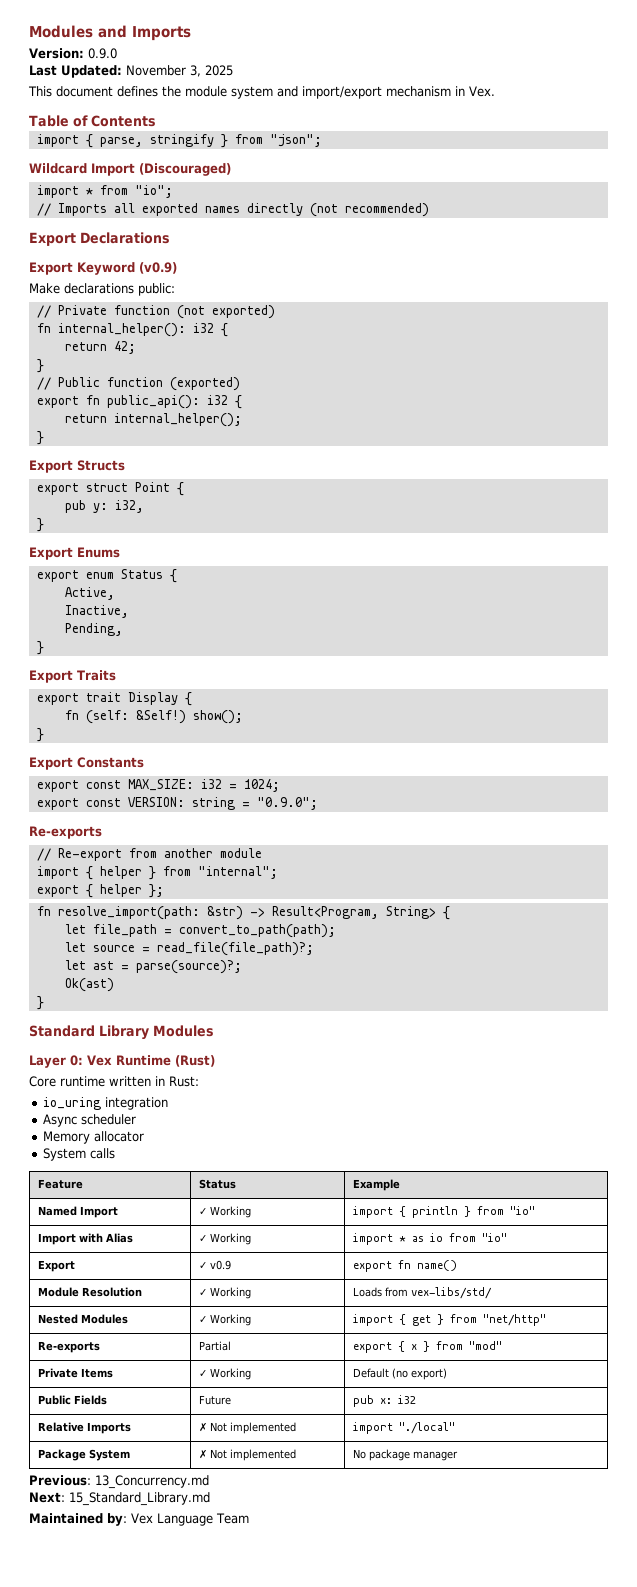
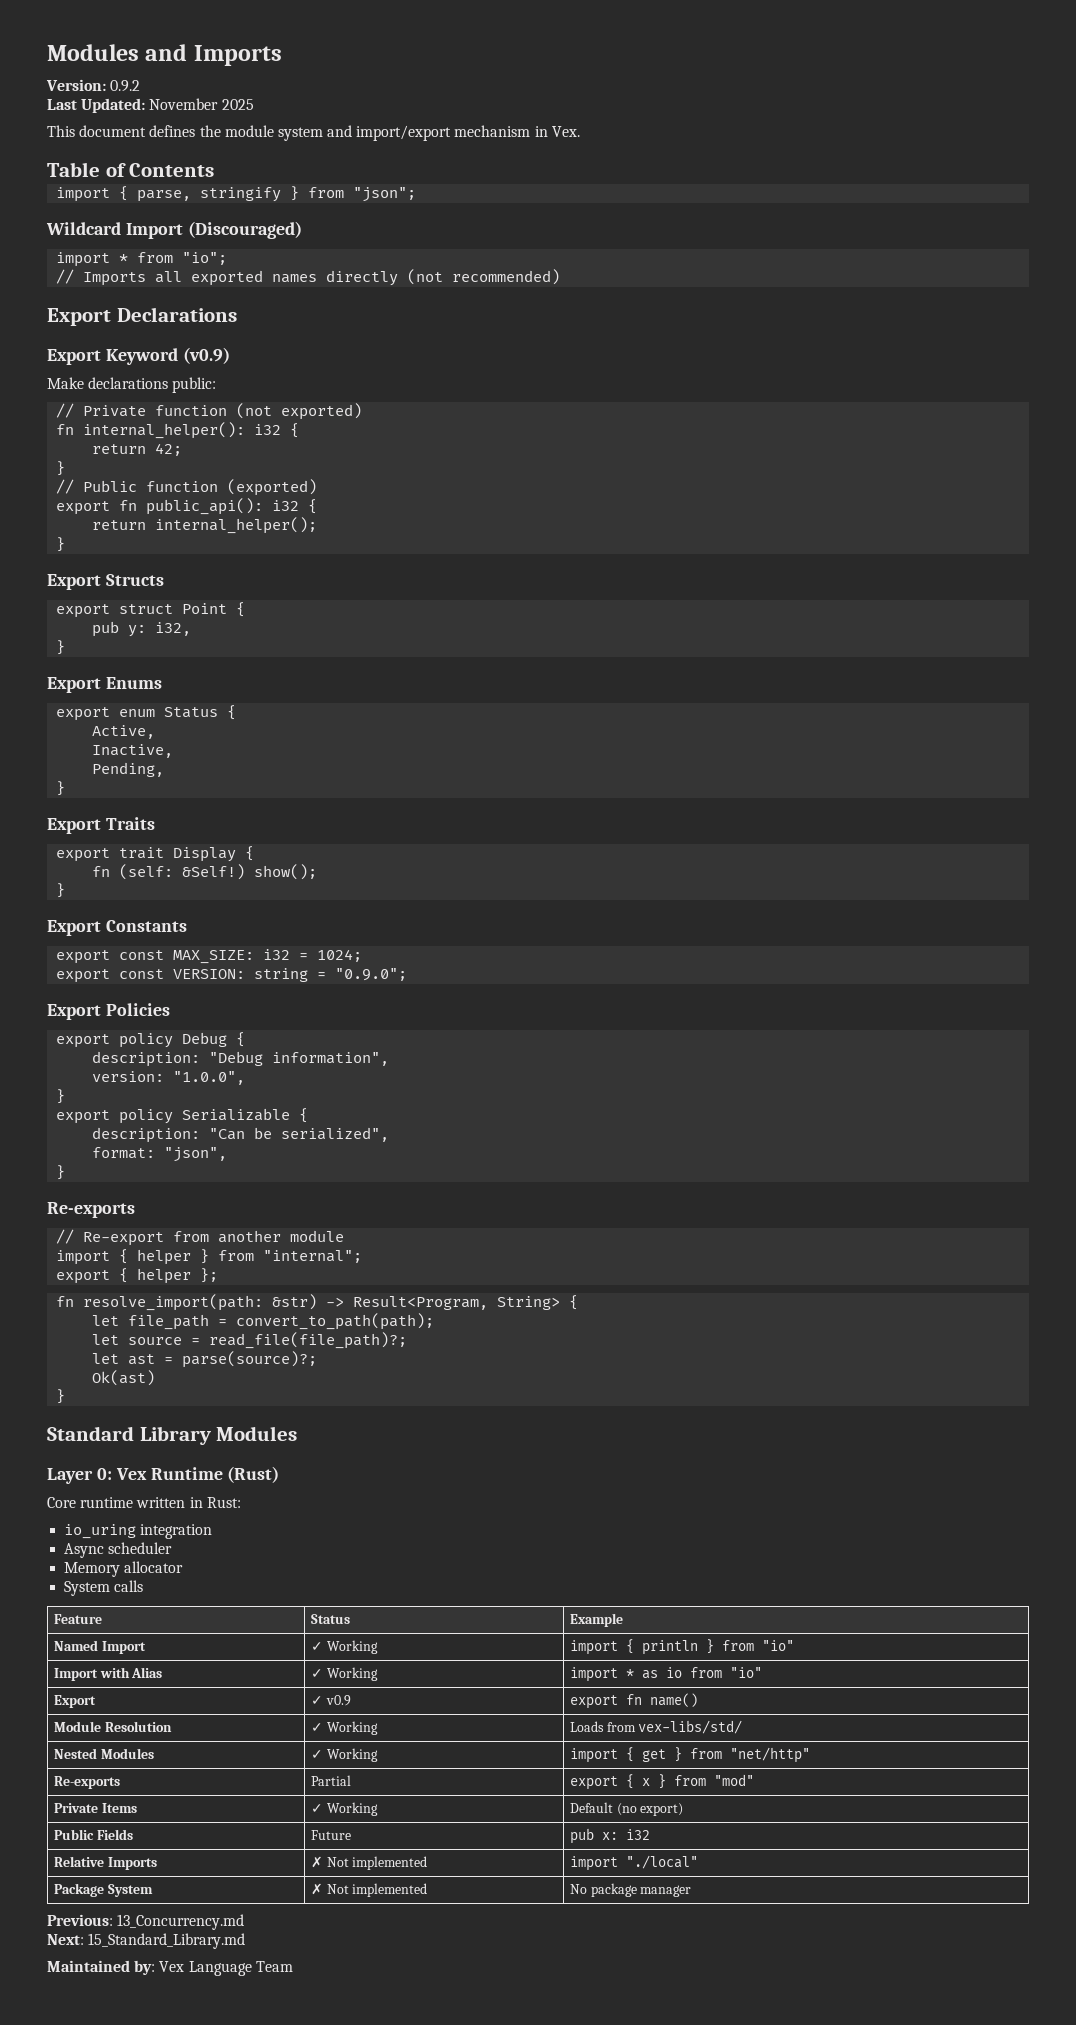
[88,48,117,59] 0.9.0 -> [110,80,141,92] 0.9.2
[190,65,201,77] 3, -> (219, 104) none
(318, 803) none -> [47,1003,170,1020] [56,1032,246,1048] [92,1051,390,1067] [92,1071,246,1085] [56,1089,66,1104] [56,1108,309,1124] [92,1127,390,1143] [92,1147,228,1162] [56,1165,66,1180] // Export Policies // export policy Debug { // description: "Debug information", // version: "1.0.0", // } // export policy Serializable { // description: "Can be serialized", // format: "json", // }

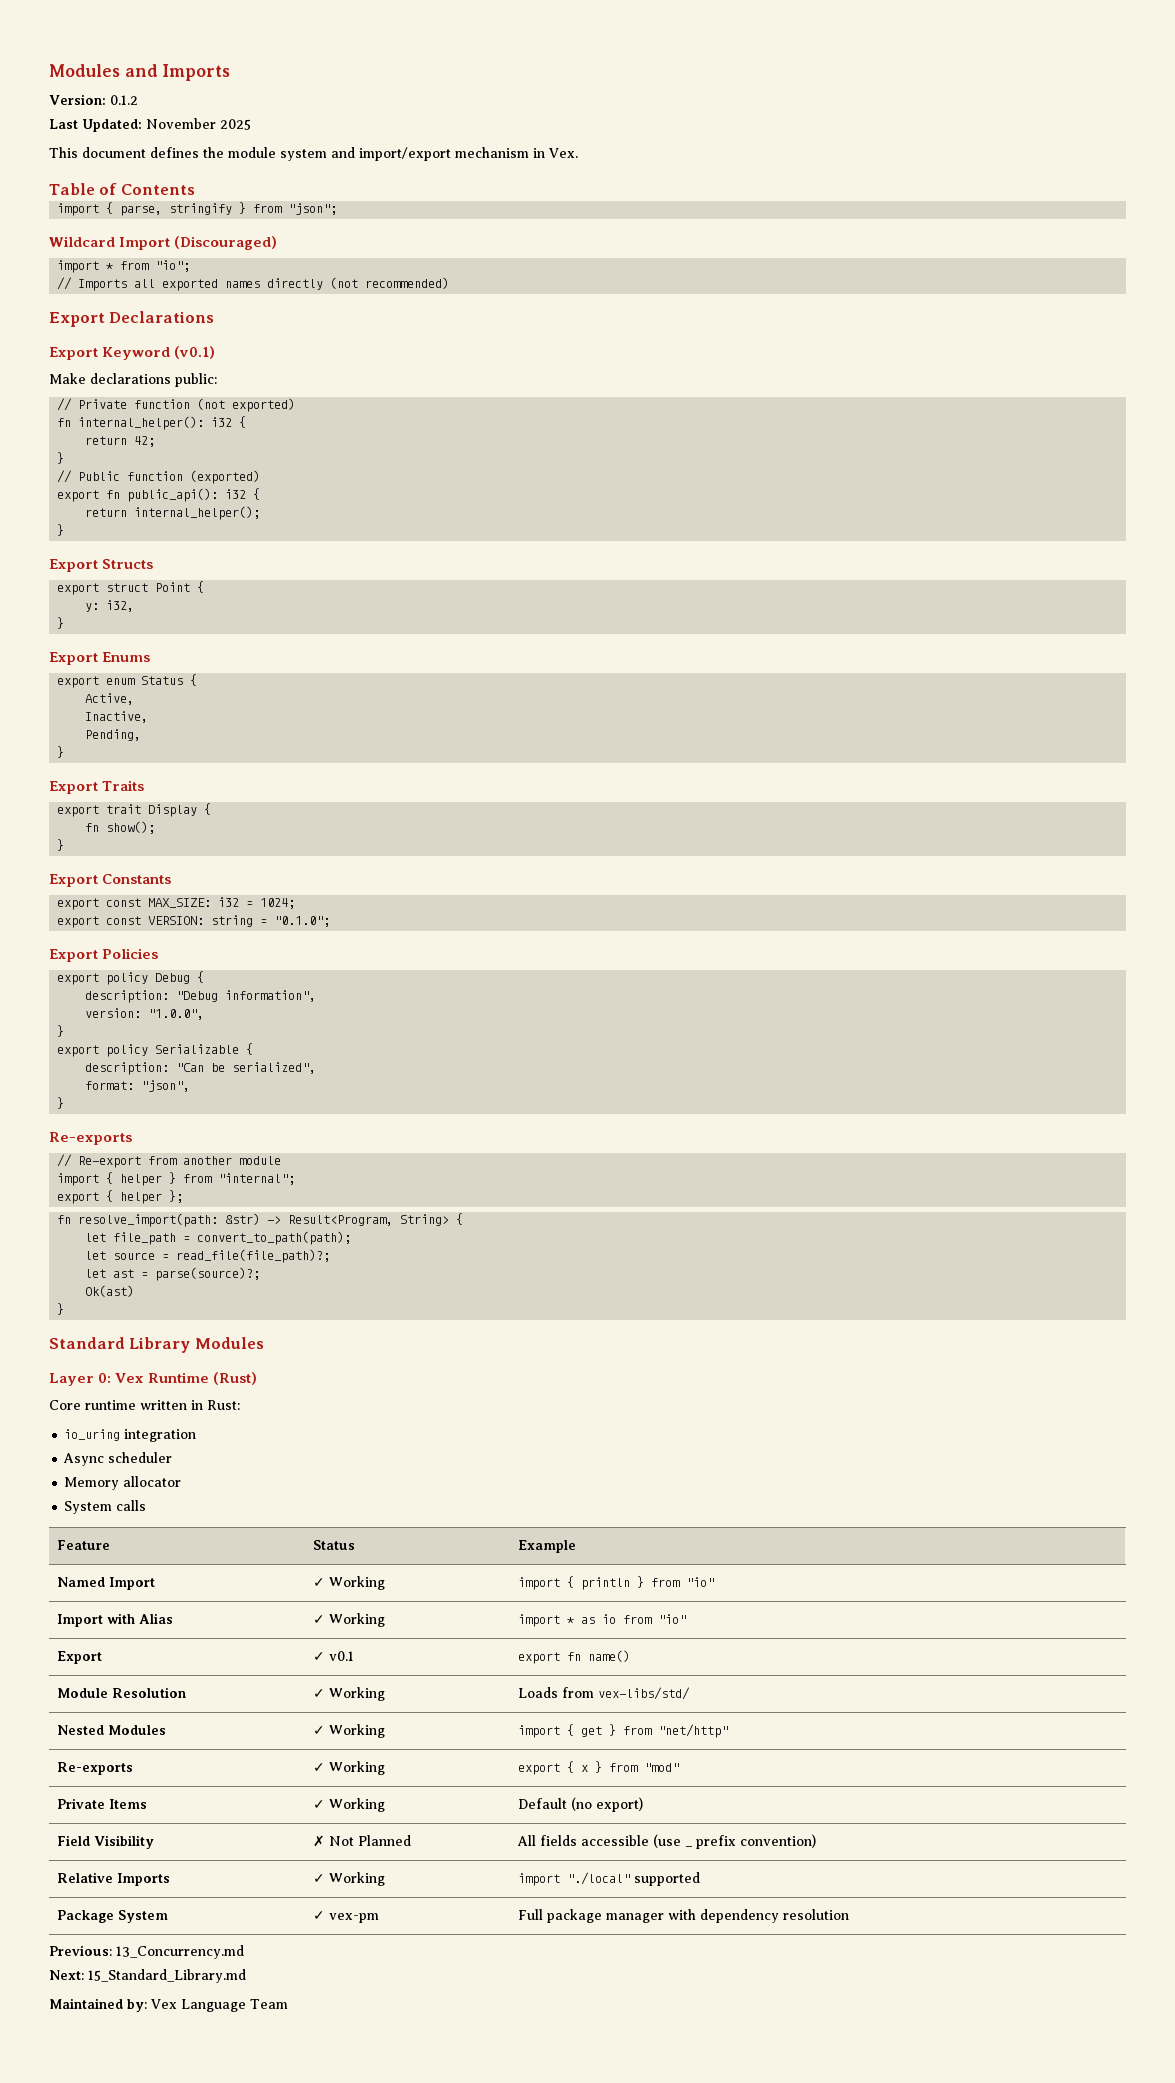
[110,80,141,92] 0.9.2 -> [110,95,138,105] 0.1.2
[182,347,230,364] (v0.9) -> [174,346,216,359] (v0.1)
[92,621,120,637] pub -> (205, 587) none
[119,864,246,880] (self: &Self!) -> (100, 827) none
[335,968,408,981] "0.9.0"; -> [274,916,331,927] "0.1.0";
[325,1695,351,1706] v0.9 -> [329,1651,355,1661] v0.1
[310,1775,351,1786] Partial -> [313,1761,386,1775] ✓ Working
[53,1829,133,1840] [310,1830,351,1840] [569,1828,650,1844] Public Fields | Future | pub x: i32 -> [57,1835,155,1849] [313,1835,412,1847] [517,1834,817,1849] Field Visibility | ✗ Not Planned | All fields accessible (use _ prefix convention)
[310,1856,428,1870] ✗ Not implemented -> [313,1872,386,1886] ✓ Working
(698, 1862) none -> [634,1872,701,1886] supported
[310,1883,428,1897] [569,1884,587,1894] ✗ Not implemented | No -> [313,1911,380,1923] [518,1909,544,1920] ✓ vex-pm | Full
(692, 1891) none -> [668,1909,850,1923] with dependency resolution

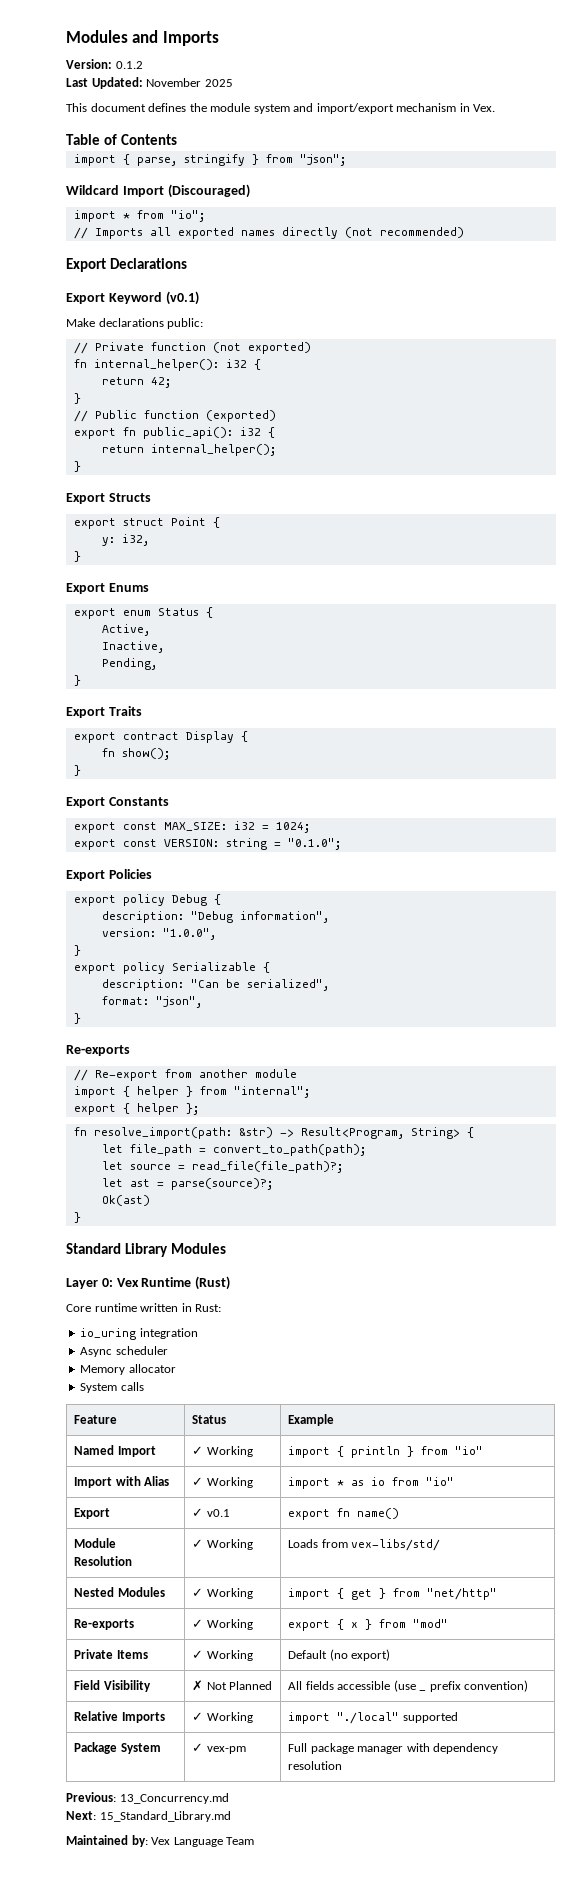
[106,804,142,814] trait -> [122,732,179,740] contract

